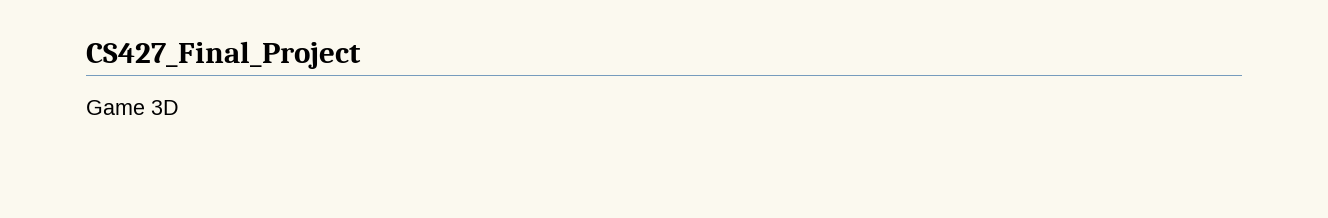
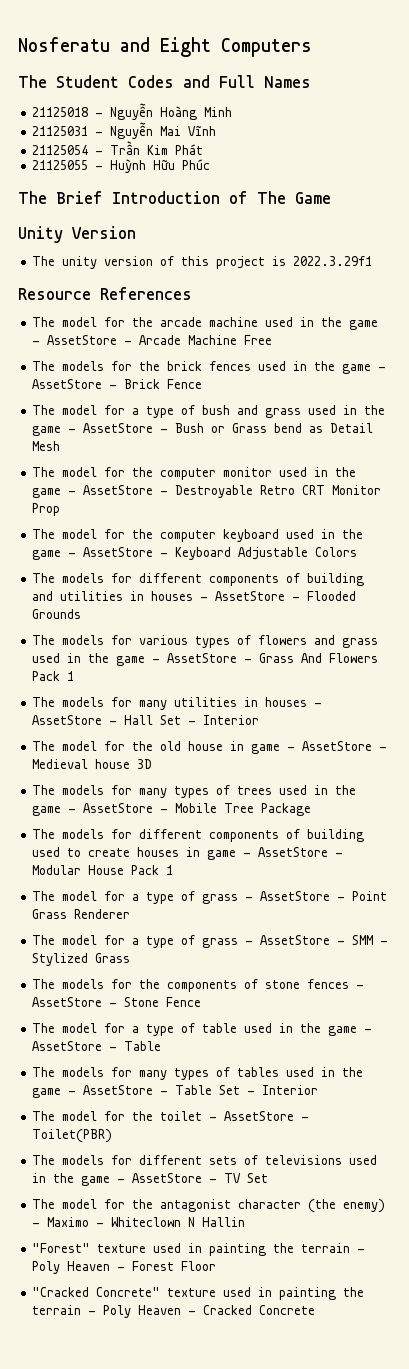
[86,41,361,69] [86,100,179,115] CS427_Final_Project // Game 3D -> [18,37,312,57] [18,75,311,88] [32,103,233,120] [32,122,217,139] [32,141,204,155] [32,159,211,173] [18,191,331,204] [18,226,136,243] [32,256,373,269] [18,287,192,300] [32,317,379,330] [32,335,273,345] [32,361,387,374] [32,379,203,389] [32,405,386,418] [32,423,374,436] [32,441,61,451] [32,467,357,480] [32,485,382,498] [32,503,61,516] [32,529,364,542] [32,547,358,560] [32,573,365,586] [32,591,357,601] [32,609,82,619] [32,635,379,648] [32,653,379,666] [32,671,75,681] [32,697,323,710] [32,715,260,725] [32,741,388,754] [32,759,153,769] [32,785,357,798] [32,803,312,816] [32,829,365,842] [32,847,344,860] [32,865,174,875] [32,891,388,904] [32,909,131,919] [32,935,389,948] [32,953,131,966] [32,979,365,992] [32,997,202,1007] [32,1023,373,1036] [32,1041,162,1051] [32,1067,364,1080] [32,1085,319,1098] [32,1111,310,1121] [32,1129,113,1143] [32,1155,378,1165] [32,1173,269,1186] [32,1199,386,1213] [32,1217,246,1227] [32,1243,366,1256] [32,1261,217,1274] [32,1287,365,1300] [32,1305,316,1318] Nosferatu and Eight Computers // The Student Codes and Full Names // 21125018 - Nguyễn Hoàng Minh // 21125031 - Nguyễn Mai Vĩnh // 21125054 - Trần Kim Phát // 21125055 - Huỳnh Hữu Phúc // The Brief Introduction of The Game // Unity Version // The unity version of this project is 2022.3.29f1 // Resource References // The model for the arcade machine used in the game - AssetStore - Arcade Machine Free // The models for the brick fences used in the game - AssetStore - Brick Fence // The model for a type of bush and grass used in the game - AssetStore - Bush or Grass bend as Detail Mesh // The model for the computer monitor used in the game - AssetStore - Destroyable Retro CRT Monitor Prop // The model for the computer keyboard used in the game - AssetStore - Keyboard Adjustable Colors // The models for different components of building and utilities in houses - AssetStore - Flooded Grounds // The models for various types of flowers and grass used in the game - AssetStore - Grass And Flowers Pack 1 // The models for many utilities in houses - AssetStore - Hall Set - Interior // The model for the old house in game - AssetStore - Medieval house 3D // The models for many types of trees used in the game - AssetStore - Mobile Tree Package // The models for different components of building used to create houses in game - AssetStore - Modular House Pack 1 // The model for a type of grass - AssetStore - Point Grass Renderer // The model for a type of grass - AssetStore - SMM - Stylized Grass // The models for the components of stone fences - AssetStore - Stone Fence // The model for a type of table used in the game - AssetStore - Table // The models for many types of tables used in the game - AssetStore - Table Set - Interior // The model for the toilet - AssetStore - Toilet(PBR) // The models for different sets of televisions used in the game - AssetStore - TV Set // The model for the antagonist character (the enemy) - Maximo - Whiteclown N Hallin // "Forest" texture used in painting the terrain - Poly Heaven - Forest Floor // "Cracked Concrete" texture used in painting the terrain - Poly Heaven - Cracked Concrete

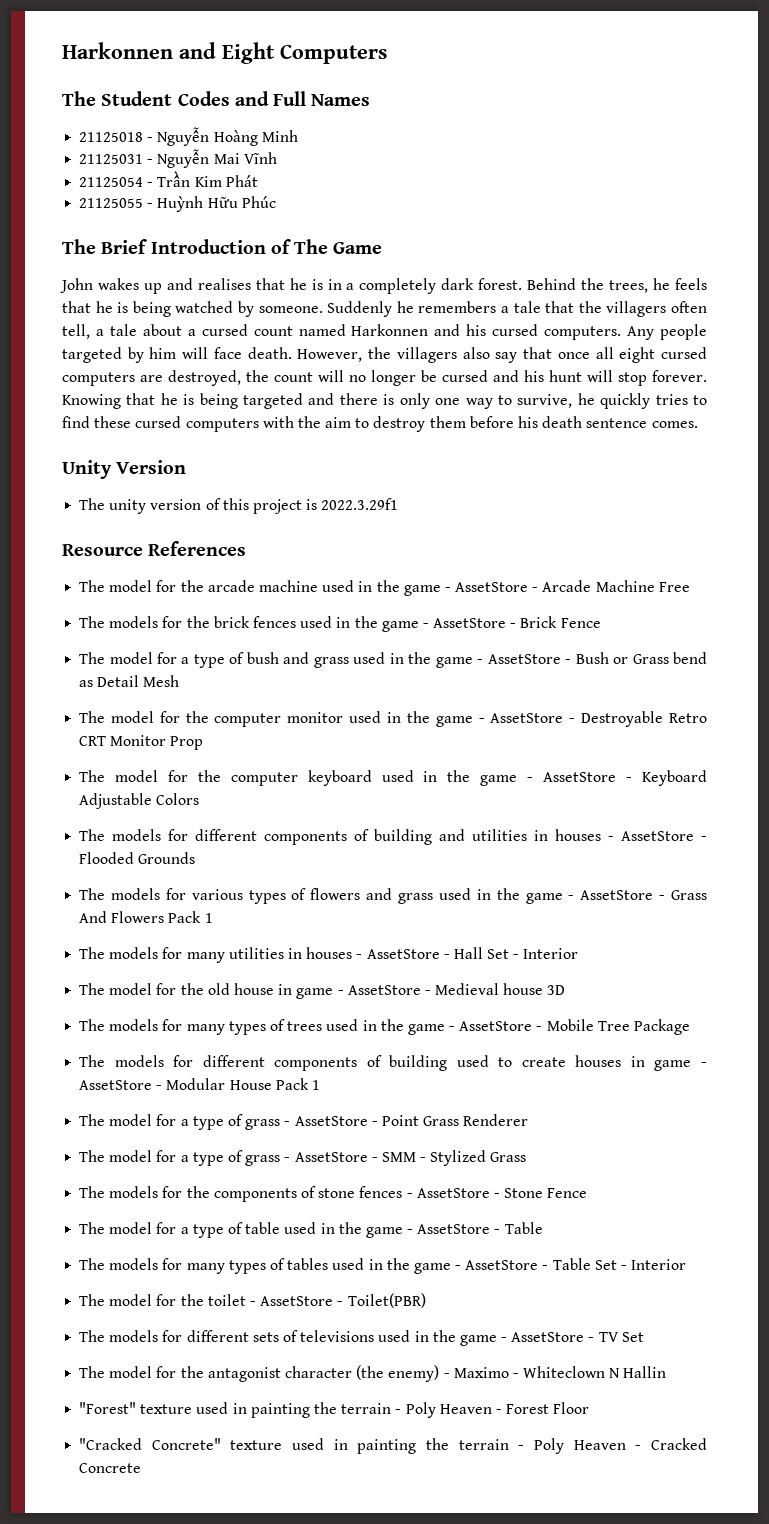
[18,37,110,52] Nosferatu -> [62,42,173,59] Harkonnen
(331, 198) none -> [60,278,708,294] [62,301,708,317] [62,324,708,340] [62,347,708,363] [62,370,707,386] [62,393,707,409] [62,416,698,432] // John wakes up and realises that he is in a completely dark forest. Behind the trees, he feels that he is being watched by someone. Suddenly he remembers a tale that the villagers often tell, a tale about a cursed count named Harkonnen and his cursed computers. Any people targeted by him will face death. However, the villagers also say that once all eight cursed computers are destroyed, the count will no longer be cursed and his hunt will stop forever. Knowing that he is being targeted and there is only one way to survive, he quickly tries to find these cursed computers with the aim to destroy them before his death sentence comes.

